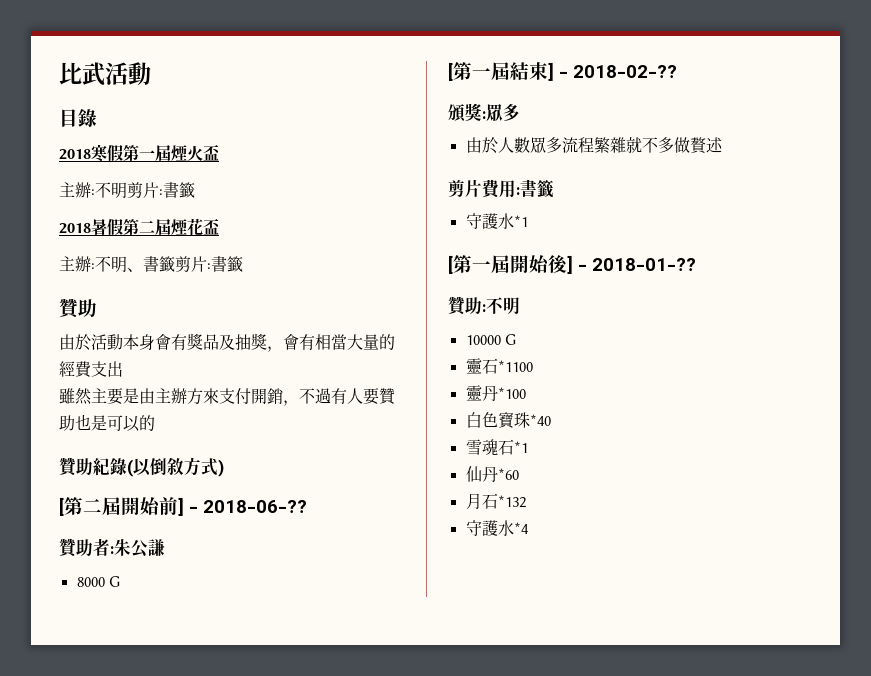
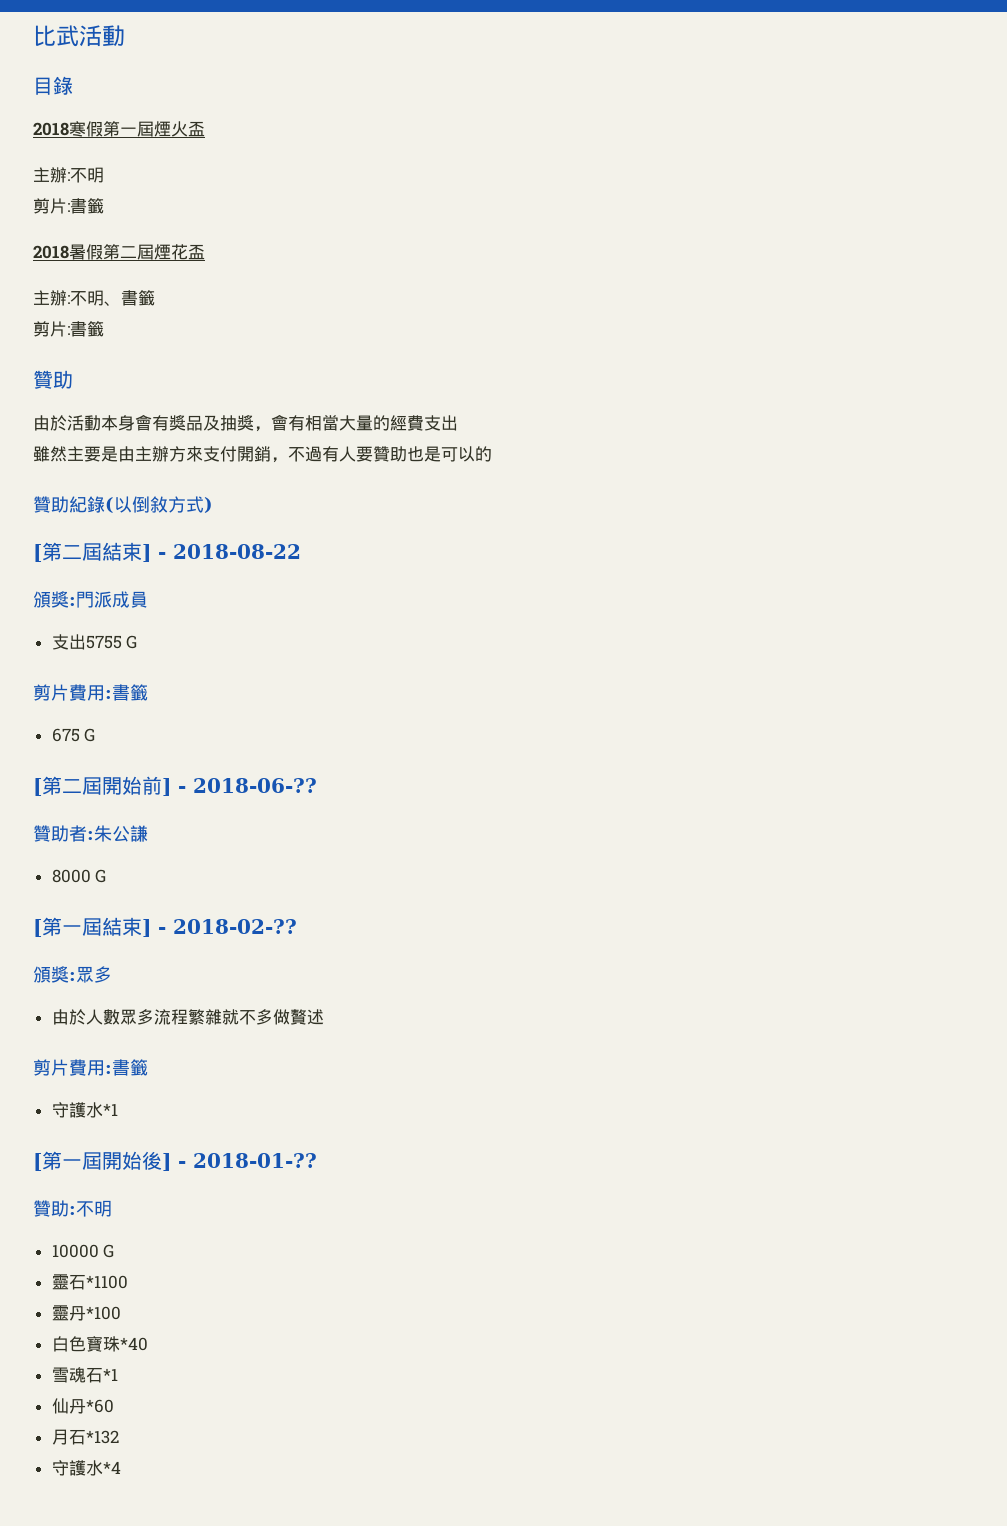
(127, 190) none -> (104, 175) //
(175, 264) none -> (155, 298) //
(224, 468) none -> [33,542,301,562] [33,591,148,608] [51,634,138,650] [33,684,148,701] [51,728,96,742] // [第二屆結束] - 2018-08-22 // 頒獎:門派成員 // 支出5755 G // 剪片費用:書籤 // 675 G

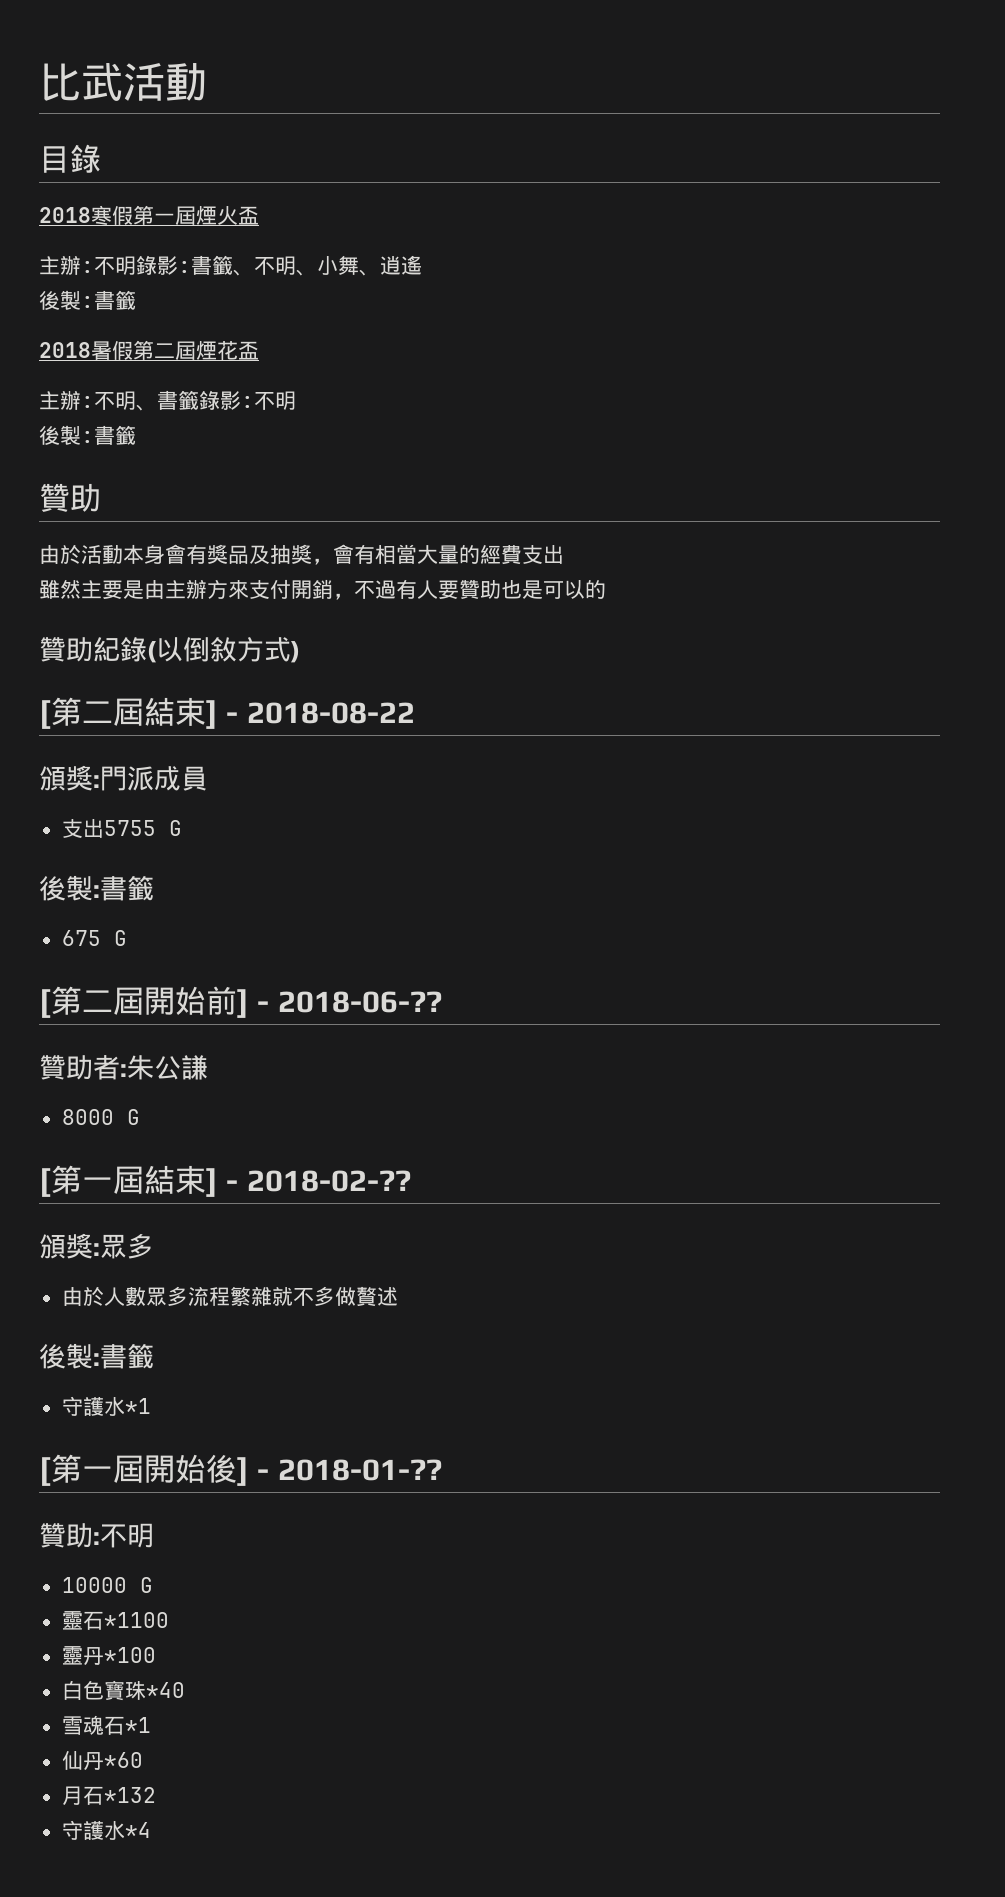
[33,198,67,214] // 剪片 -> [136,255,422,276] [39,290,81,310] 錄影:書籤、不明、小舞、逍遙 // 後製
[33,321,67,337] // 剪片 -> [199,390,296,410] [39,425,81,445] 錄影:不明 // 後製
[33,684,105,701] 剪片費用 -> [39,875,93,901] 後製
[33,1059,105,1076] 剪片費用 -> [39,1343,93,1369] 後製

